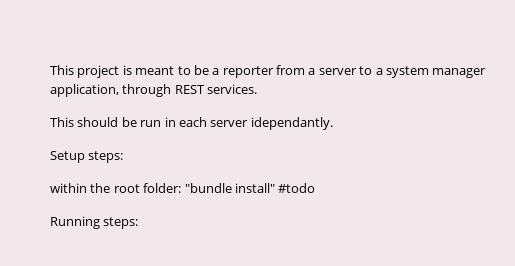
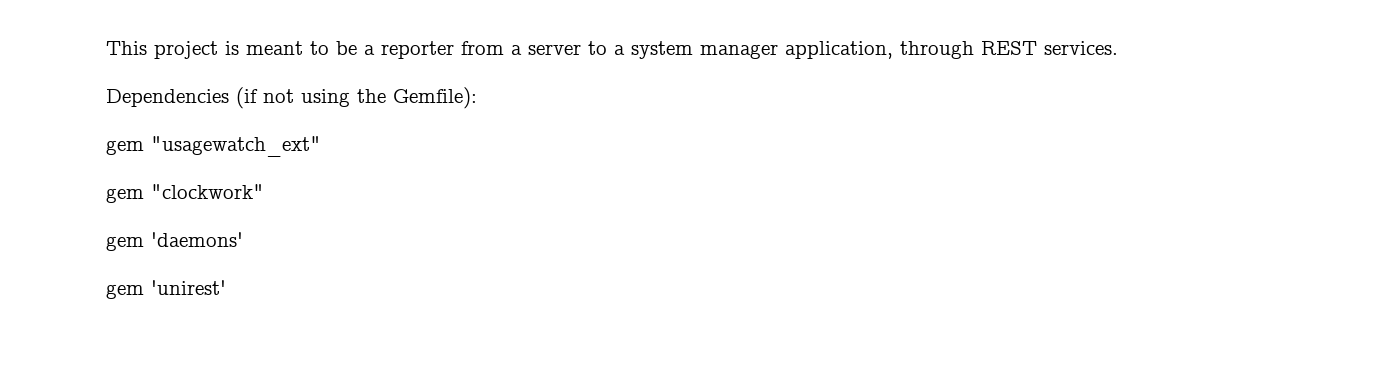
[50,117,333,130] [50,151,124,163] [50,183,316,193] [50,216,139,229] This should be run in each server idependantly. // Setup steps: // within the root folder: "bundle install" #todo // Running steps: -> [106,87,477,109] [106,136,321,157] [106,184,264,203] [106,232,243,251] [106,280,226,299] Dependencies (if not using the Gemfile): // gem "usagewatch_ext" // gem "clockwork" // gem 'daemons' // gem 'unirest'

